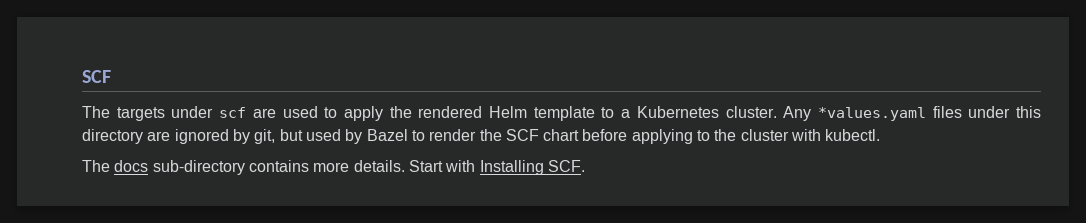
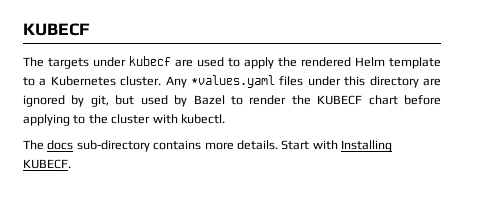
[82,70,111,83] SCF -> [23,23,90,36] KUBECF
[219,107,247,118] scf -> [129,56,171,66] kubecf
[505,129,539,141] SCF -> [317,95,363,105] KUBECF
[547,160,585,172] SCF. -> [23,159,71,169] KUBECF.

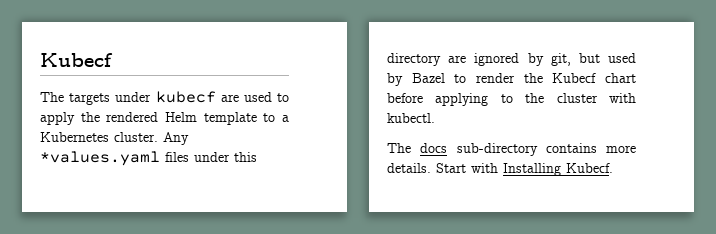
[23,23,90,36] KUBECF -> [40,53,113,67] Kubecf
[317,95,363,105] KUBECF -> [552,73,597,83] Kubecf
[23,159,71,169] KUBECF. -> [566,163,613,173] Kubecf.

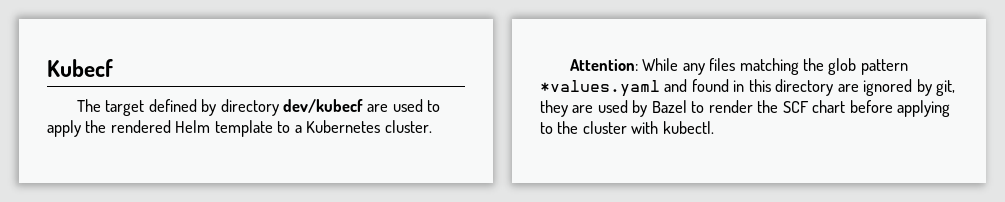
[69,91,216,105] targets under kubecf -> [105,99,363,116] target defined by directory dev/kubecf
[163,132,189,145] [40,151,230,166] Any *values.yaml files under -> [569,58,908,75] [540,79,745,97] // Attention: While any files matching the glob pattern *values.yaml and found in
[578,53,600,63] but -> [540,100,594,117] they are
[552,73,597,83] Kubecf -> [782,101,809,113] SCF
[387,143,636,156] [387,163,613,176] // The docs sub-directory contains more details. Start with Installing Kubecf. -> (714, 127) none

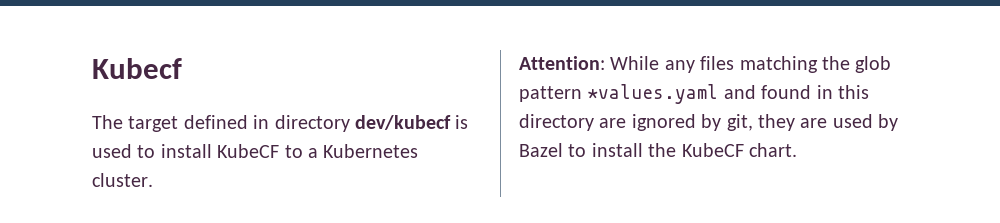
[201,99,217,116] by -> [253,115,270,129] in
[367,104,389,112] are -> [455,115,469,129] is
[47,120,273,137] apply the rendered Helm template -> [160,144,280,158] install KubeCF
[708,100,951,117] [540,121,714,134] render the SCF chart before applying to the cluster with kubectl. -> [591,143,797,157] install the KubeCF chart.

